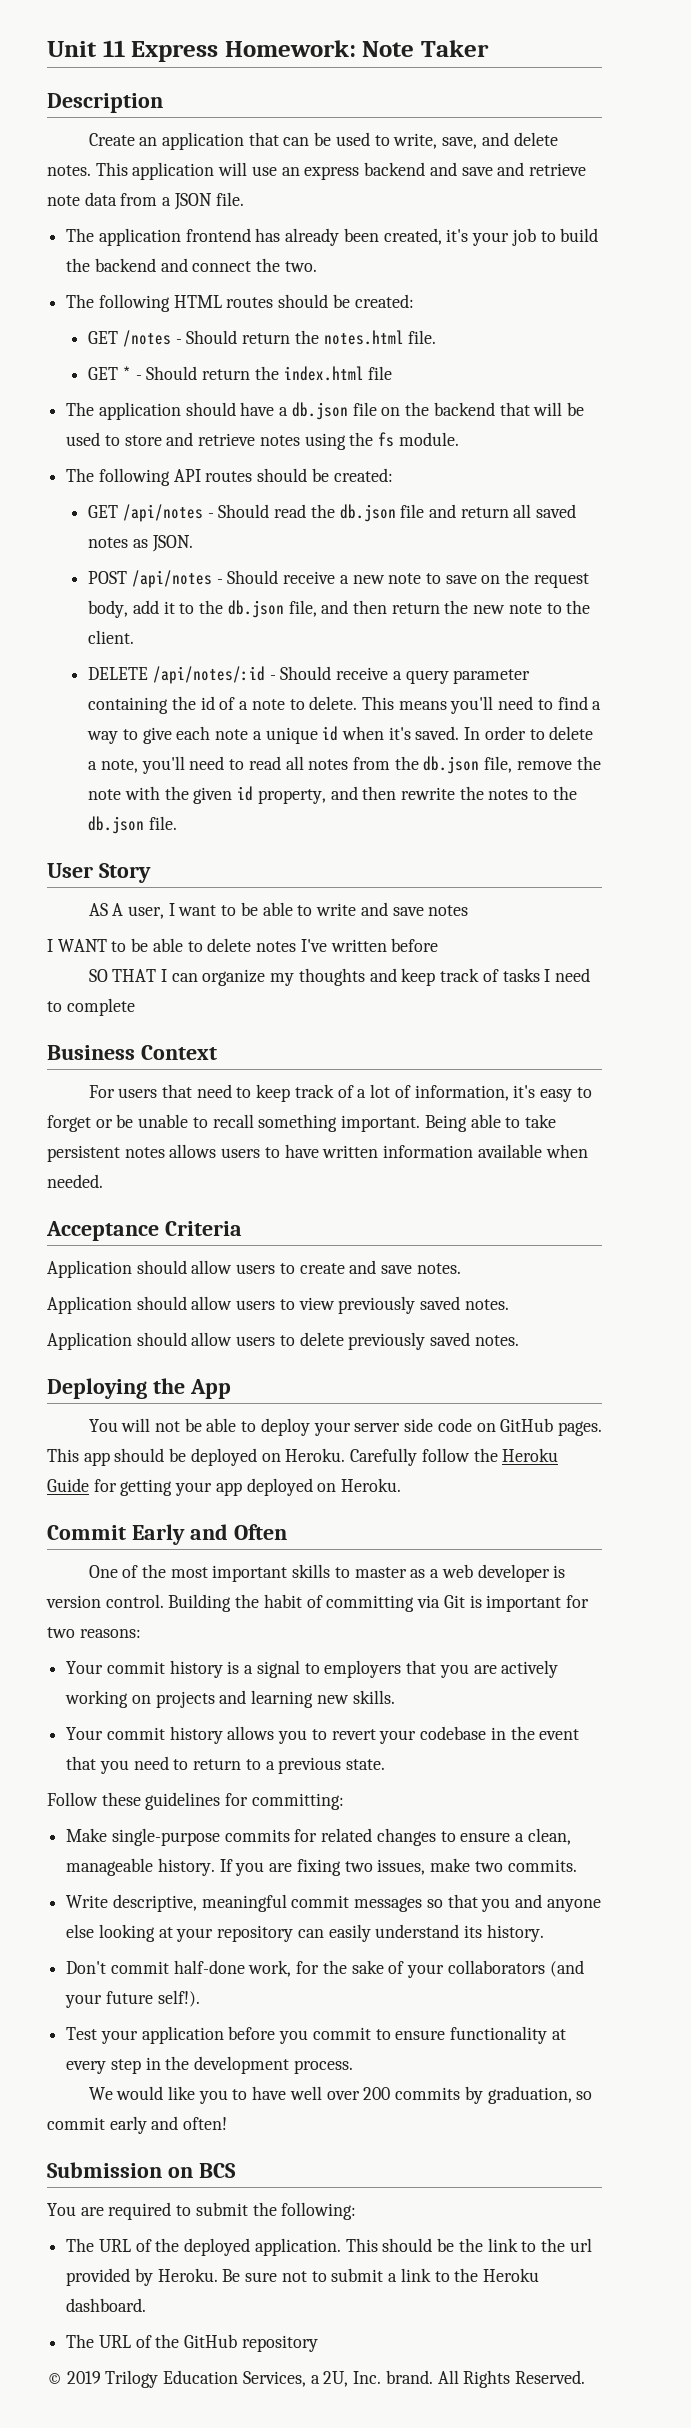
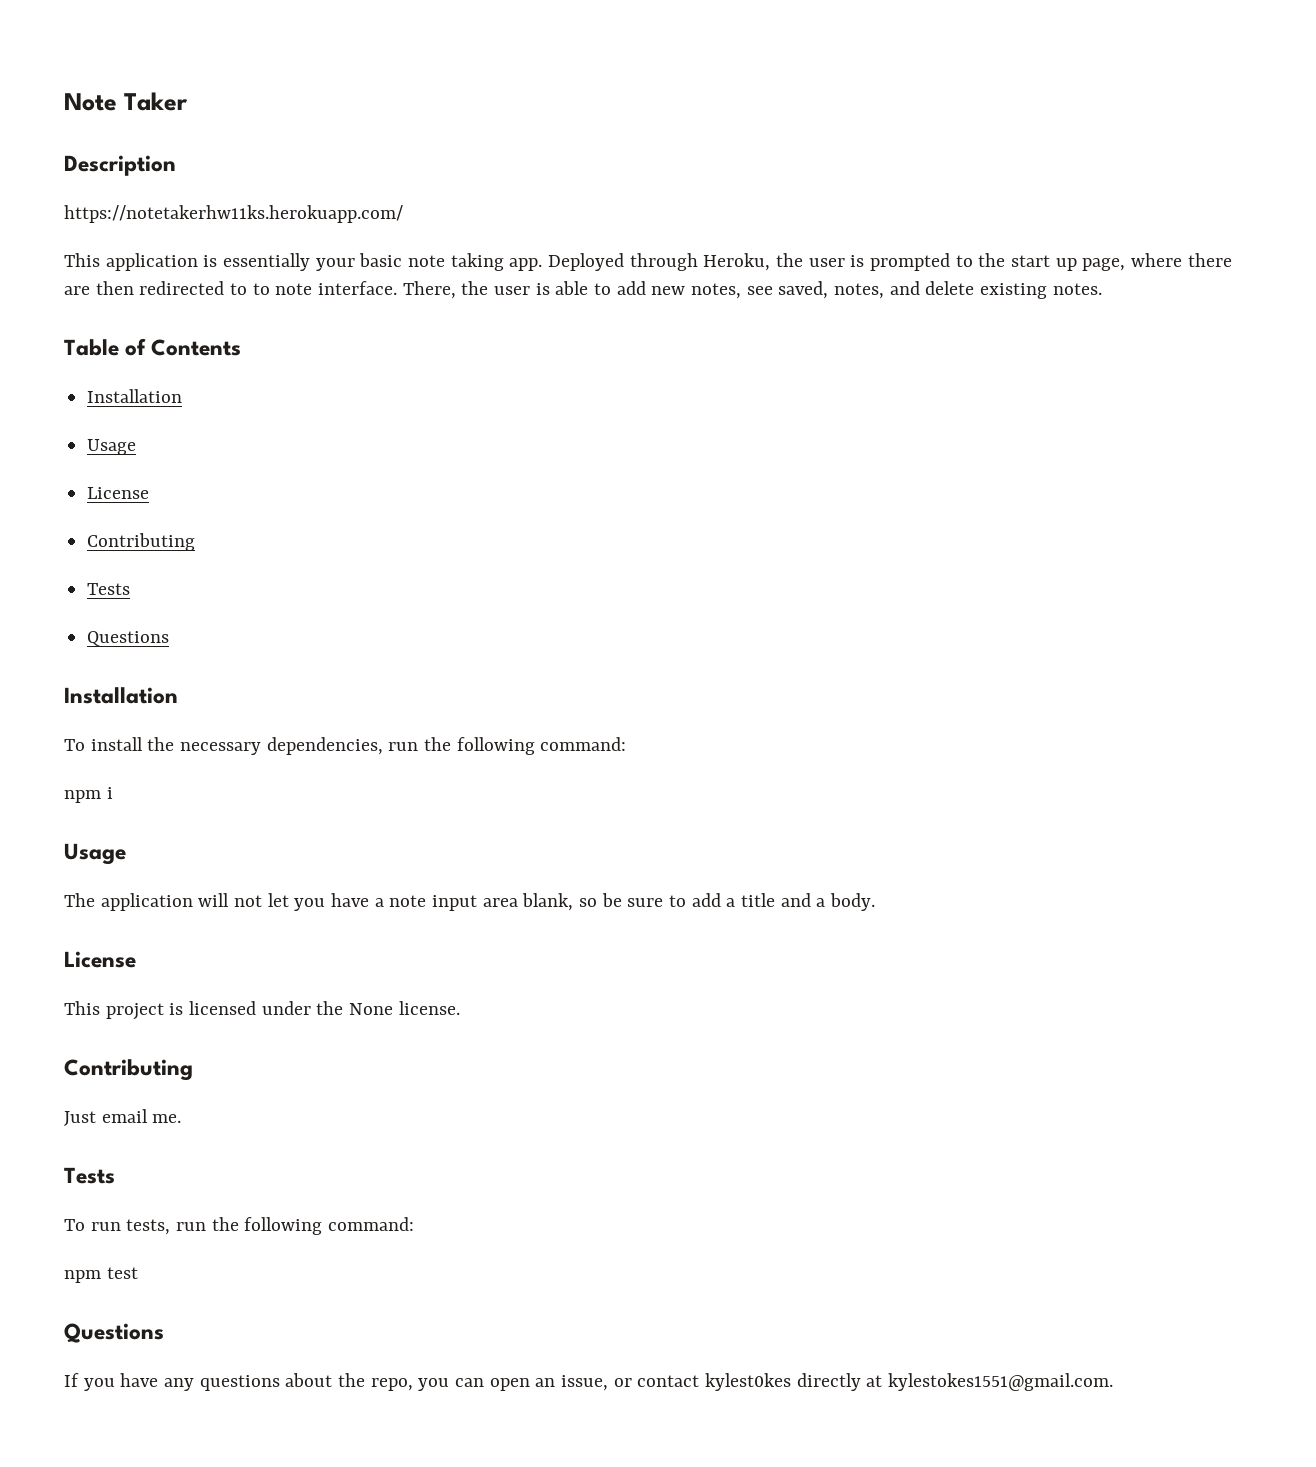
[47,40,356,62] Unit 11 Express Homework: -> (64, 102) none
[88,132,478,150] Create an application that can be used to write, save, -> [64,205,403,223] [64,253,1232,271] [64,281,885,299] https://notetakerhw11ks.herokuapp.com/ // This application is essentially your basic note taking app. Deployed through Heroku, the user is prompted to the start up page, where there are then redirected to to note interface. There, the user is able to add new notes, see saved, notes,
[47,162,586,180] [47,192,244,210] [66,228,599,246] [66,258,317,272] [66,294,414,312] [88,330,437,347] [88,366,393,381] [66,402,584,420] [66,432,459,450] [66,468,393,486] [88,504,577,522] [88,535,193,552] [88,570,589,588] [88,600,591,618] [88,630,135,644] [88,666,531,684] [88,696,602,714] [87,726,594,744] [88,756,601,774] [88,786,577,804] [88,816,177,834] [47,863,151,883] [88,902,469,919] [47,938,439,952] [88,968,590,986] [47,998,135,1016] [47,1045,217,1060] [88,1084,592,1102] [47,1114,556,1132] [47,1144,588,1162] [47,1174,103,1188] [46,1221,242,1241] [47,1260,461,1278] [47,1296,509,1314] [47,1332,519,1350] [47,1378,231,1399] [88,1418,602,1436] [47,1448,559,1466] [47,1478,402,1496] [47,1524,287,1545] [88,1564,566,1582] [46,1594,589,1612] [47,1627,141,1638] [66,1660,559,1678] [65,1690,395,1708] [66,1726,580,1744] [66,1756,386,1774] [47,1792,344,1810] [66,1828,571,1846] [66,1858,577,1876] [66,1894,601,1912] [66,1924,544,1942] [66,1960,584,1978] [65,1990,200,2008] [66,2026,566,2044] [66,2056,353,2074] [88,2086,593,2104] [47,2116,228,2134] [47,2162,236,2178] [47,2202,357,2220] [66,2238,592,2256] [66,2268,539,2286] [66,2298,147,2312] [66,2334,318,2352] [47,2370,585,2388] notes. This application will use an express backend and save and retrieve note data from a JSON file. // The application frontend has already been created, it's your job to build the backend and connect the two. // The following HTML routes should be created: // GET /notes - Should return the notes.html file. // GET * - Should return the index.html file // The application should have a db.json file on the backend that will be used to store and retrieve notes using the fs module. // The following API routes should be created: // GET /api/notes - Should read the db.json file and return all saved notes as JSON. // POST /api/notes - Should receive a new note to save on the request body, add it to the db.json file, and then return the new note to the client. // DELETE /api/notes/:id - Should receive a query parameter containing the id of a note to delete. This means you'll need to find a way to give each note a unique id when it's saved. In order to delete a note, you'll need to read all notes from the db.json file, remove the note with the given id property, and then rewrite the notes to the db.json file. // User Story // AS A user, I want to be able to write and save notes // I WANT to be able to delete notes I've written before // SO THAT I can organize my thoughts and keep track of tasks I need to complete // Business Context // For users that need to keep track of a lot of information, it's easy to forget or be unable to recall something important. Being able to take persistent notes allows users to have written information available when needed. // Acceptance Criteria // Application should allow users to create and save notes. // Application should allow users to view previously saved notes. // Application should allow users to delete previously saved notes. // Deploying the App // You will not be able to deploy your server side code on GitHub pages. This app should be deployed on Heroku. Carefully follow the Heroku Guide for getting your app deployed on Heroku. // Commit Early and Often // One of the most important skills to master as a web developer is version control. Building the habit of committing via Git is important for two reasons: // Your commit history is a signal to employers that you are actively working on projects and learning new skills. // Your commit history allows you to revert your codebase in the event that you need to return to a previous state. // Follow these guidelines for committing: // Make single-purpose commits for related changes to ensure a clean, manageable history. If you are fixing two issues, make two commits. // Write descriptive, meaningful commit messages so that you and anyone else looking at your repository can easily understand its history. // Don't commit half-done work, for the sake of your collaborators (and your future self!). // Test your application before you commit to ensure functionality at every step in the development process. // We would like you to have well over 200 commits by graduation, so commit early and often! // Submission on BCS // You are required to submit the following: // The URL of the deployed application. This should be the link to the url provided by Heroku. Be sure not to submit a link to the Heroku dashboard. // The URL of the GitHub repository // © 2019 Trilogy Education Services, a 2U, Inc. brand. All Rights Reserved. -> [980,283,1102,299] [64,338,242,356] [87,389,183,403] [87,439,137,455] [87,487,150,499] [87,533,196,551] [87,583,131,595] [87,631,170,646] [64,687,178,704] [64,737,627,755] [64,787,113,803] [64,843,126,865] [64,893,876,911] [64,951,136,968] [64,1001,460,1020] [64,1059,193,1081] [64,1109,182,1126] [64,1167,115,1184] [64,1217,415,1235] [64,1267,138,1283] [64,1323,164,1343] [64,1373,1114,1391] existing notes. // Table of Contents // Installation // Usage // License // Contributing // Tests // Questions // Installation // To install the necessary dependencies, run the following command: // npm i // Usage // The application will not let you have a note input area blank, so be sure to add a title and a body. // License // This project is licensed under the None license. // Contributing // Just email me. // Tests // To run tests, run the following command: // npm test // Questions // If you have any questions about the repo, you can open an issue, or contact kylest0kes directly at kylestokes1551@gmail.com.

